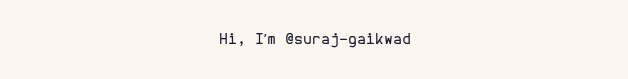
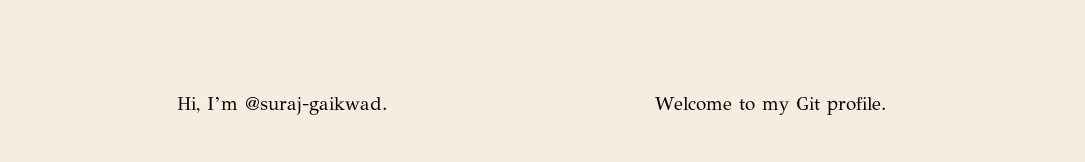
[284,33,411,48] @suraj-gaikwad -> [245,97,387,115] [654,97,886,115] @suraj-gaikwad. // Welcome to my Git profile.

